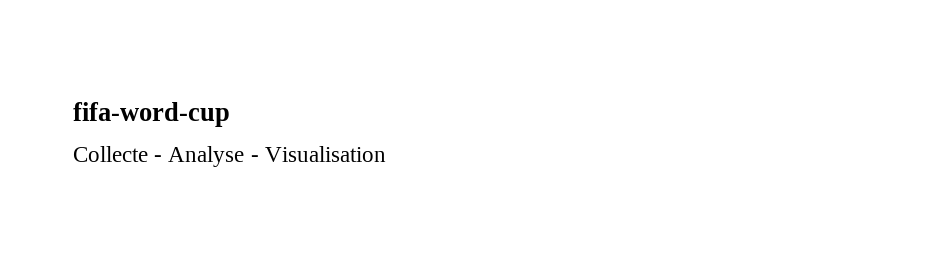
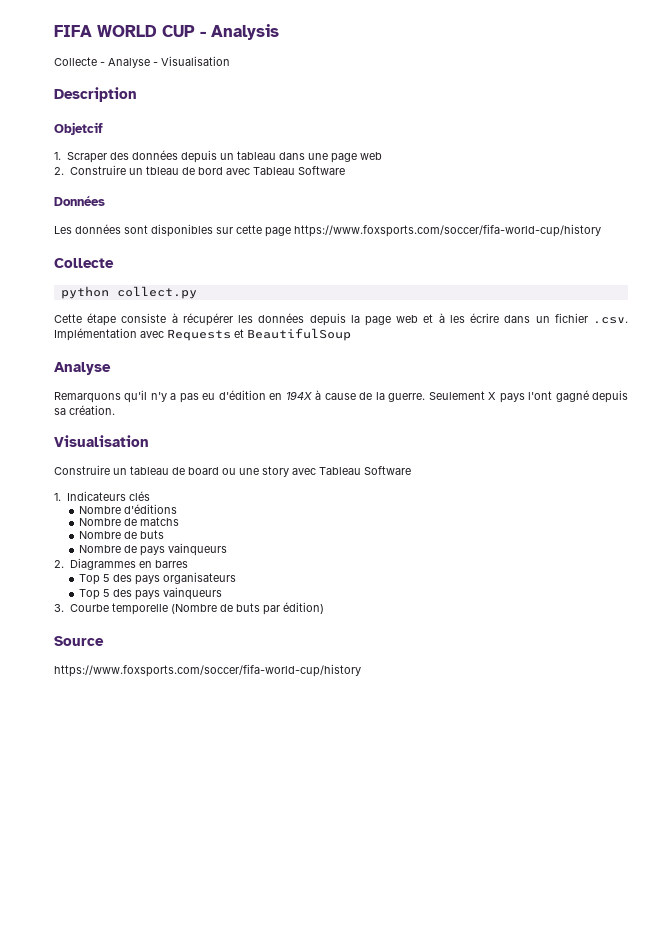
[73,102,230,127] fifa-word-cup -> [54,24,279,40] FIFA WORLD CUP - Analysis
(386, 154) none -> [54,87,137,102] [54,122,103,135] [54,150,382,163] [54,165,345,175] [54,196,105,206] [54,224,601,237] [54,258,114,268] [60,286,197,299] [54,313,628,326] [54,328,351,341] [54,362,111,375] [54,390,628,403] [54,405,115,415] [54,435,149,447] [54,465,411,477] [54,491,150,501] [79,504,178,514] [79,517,180,526] [79,530,165,539] [79,543,228,556] [54,558,188,570] [79,572,237,585] [79,587,223,600] [54,602,324,615] [54,636,104,646] [54,664,361,677] // Description // Objetcif // 1. Scraper des données depuis un tableau dans une page web // 2. Construire un tbleau de bord avec Tableau Software // Données // Les données sont disponibles sur cette page https://www.foxsports.com/soccer/fifa-world-cup/history // Collecte // python collect.py // Cette étape consiste à récupérer les données depuis la page web et à les écrire dans un fichier .csv. Implémentation avec Requests et BeautifulSoup // Analyse // Remarquons qu'il n'y a pas eu d'édition en 194X à cause de la guerre. Seulement X pays l'ont gagné depuis sa création. // Visualisation // Construire un tableau de board ou une story avec Tableau Software // 1. Indicateurs clés // Nombre d'éditions // Nombre de matchs // Nombre de buts // Nombre de pays vainqueurs // 2. Diagrammes en barres // Top 5 des pays organisateurs // Top 5 des pays vainqueurs // 3. Courbe temporelle (Nombre de buts par édition) // Source // https://www.foxsports.com/soccer/fifa-world-cup/history

